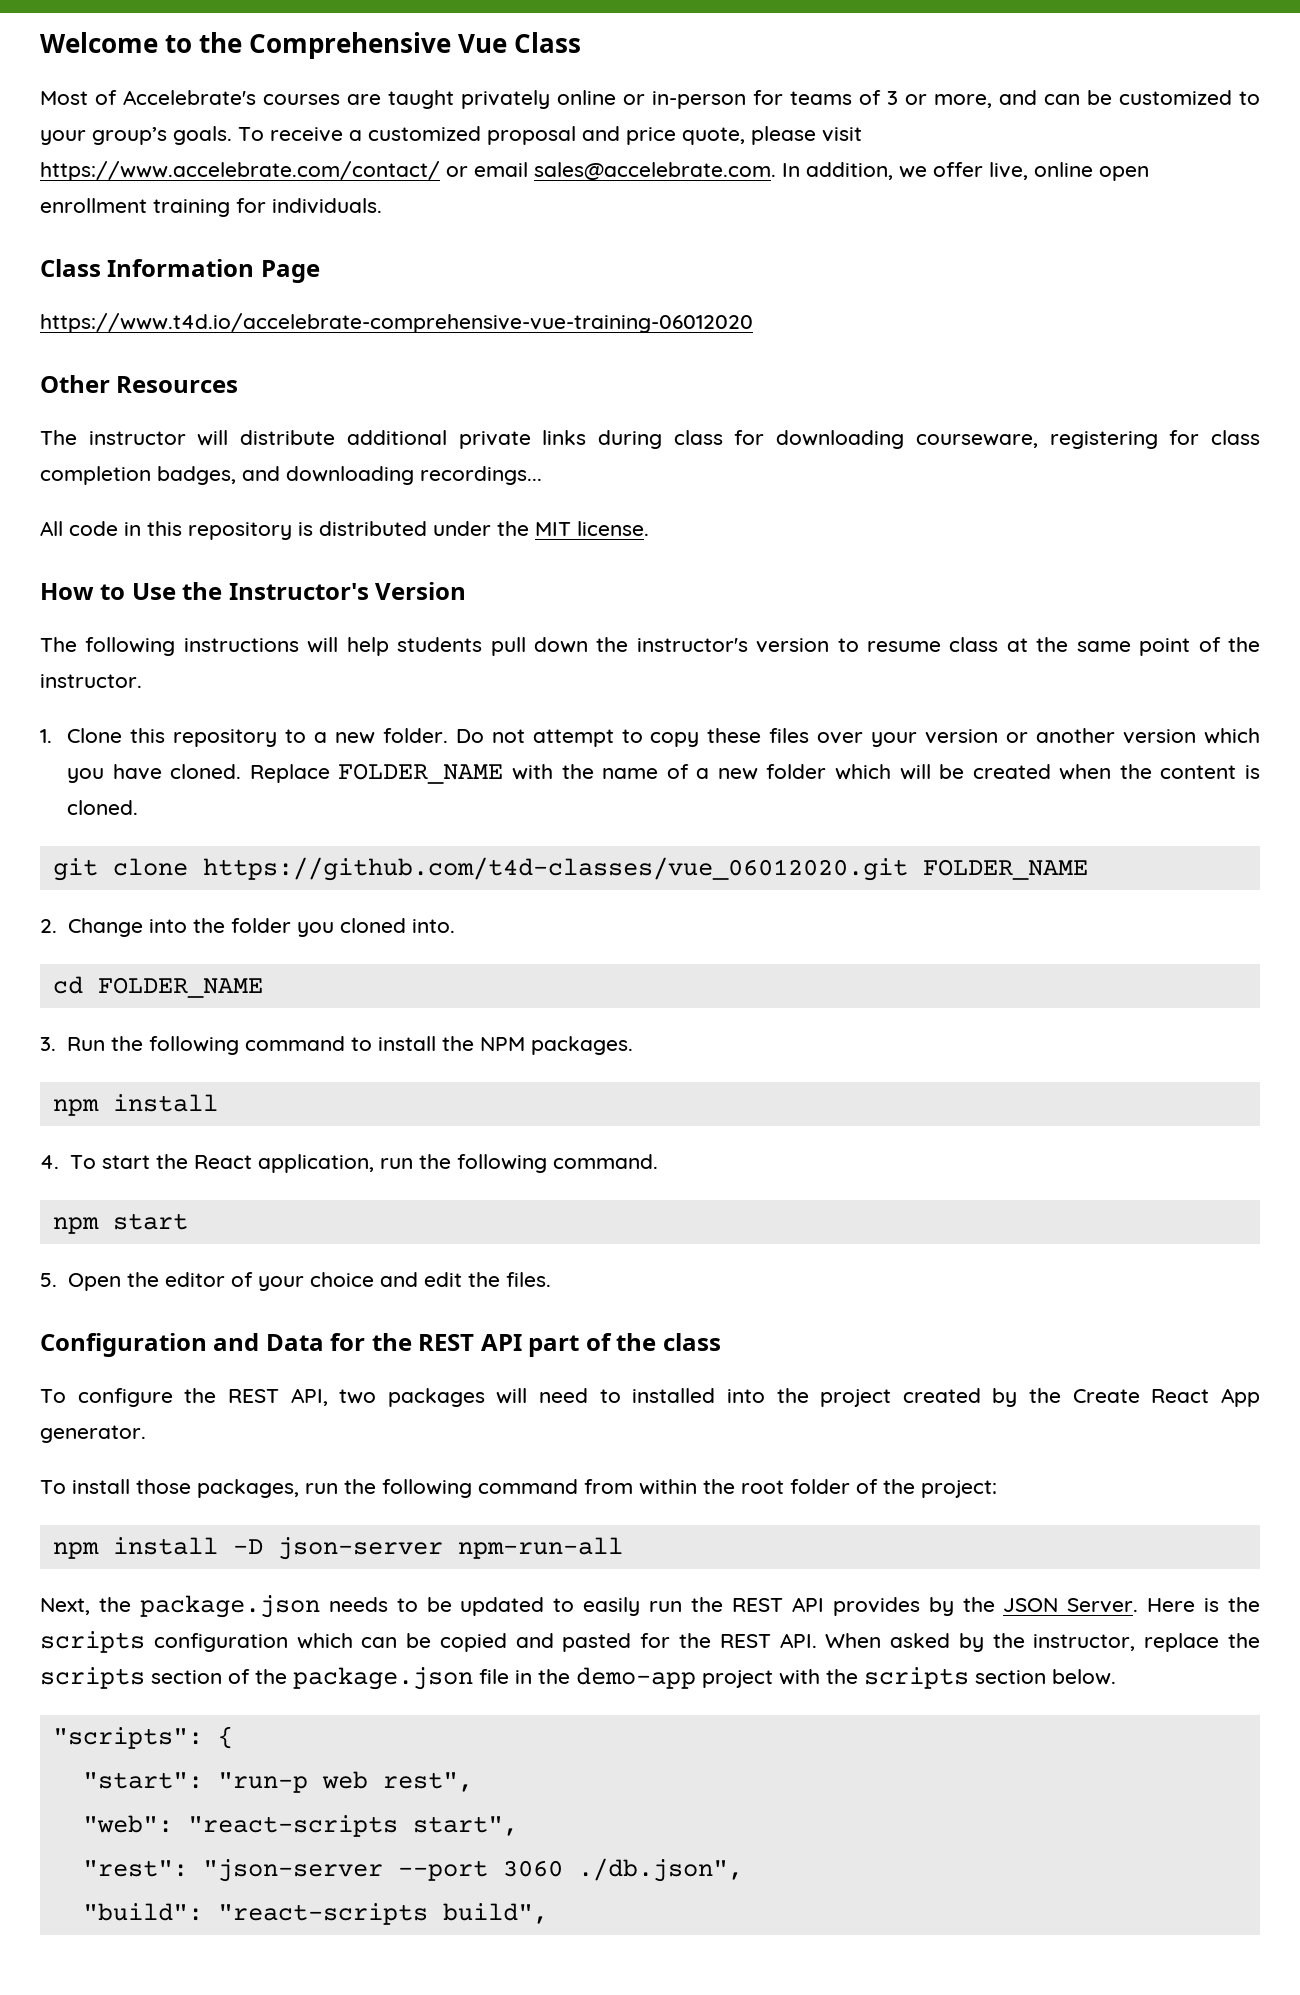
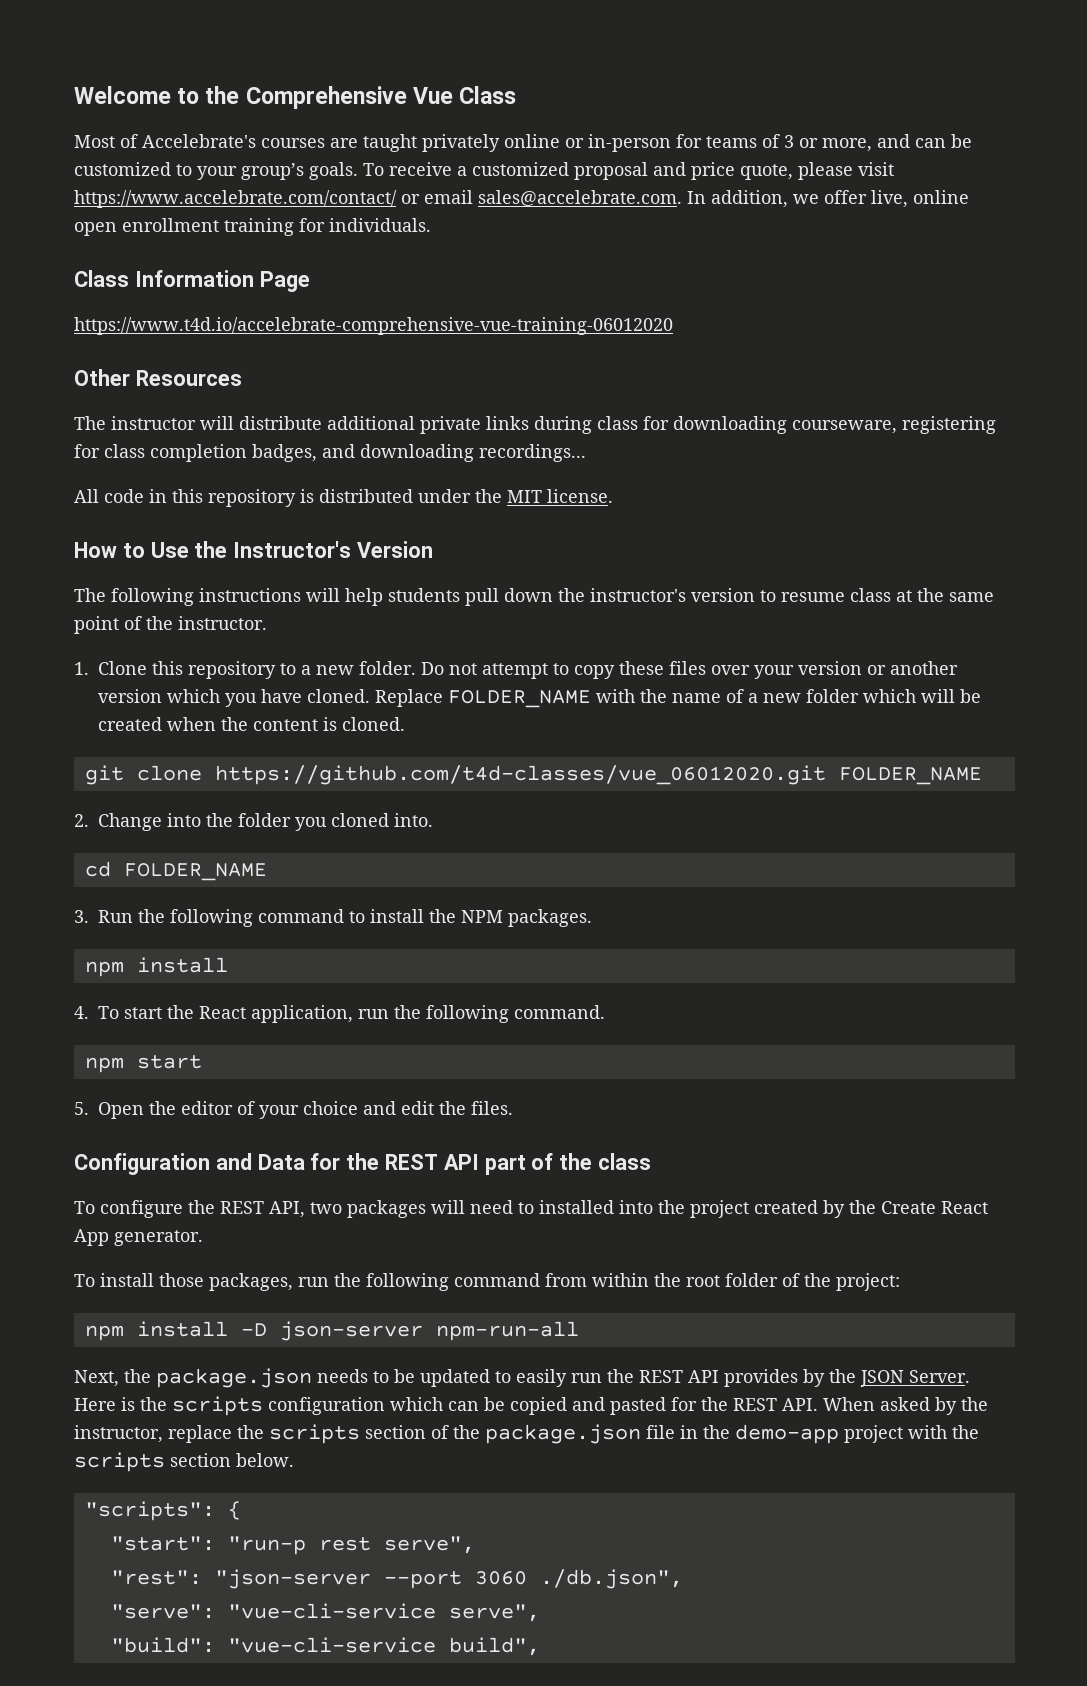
[321,1771,473,1792] [82,1815,518,1837] web rest", // "web": "react-scripts start", -> [318,1536,475,1554] rest serve",
(743, 1870) none -> [110,1603,540,1622] // "serve": "vue-cli-service serve",
[217,1903,428,1925] "react-scripts -> [227,1637,436,1653] "vue-cli-service

